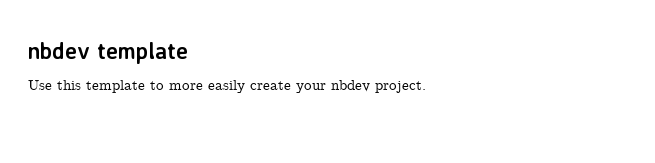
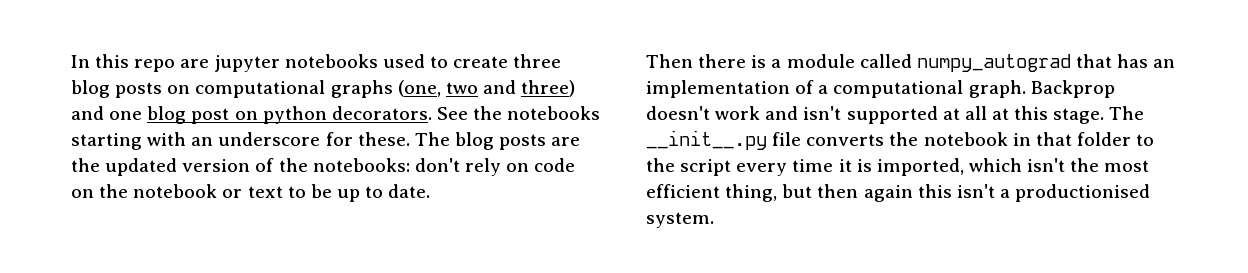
[28,42,188,64] [28,80,426,93] nbdev template // Use this template to more easily create your nbdev project. -> [71,54,562,72] [71,80,576,98] [71,106,601,124] [71,132,581,150] [71,158,576,176] [71,184,431,202] [646,54,1176,72] [646,80,1115,98] [646,106,1145,124] [646,130,1155,150] [646,158,1150,176] [646,184,1151,202] [646,212,714,228] In this repo are jupyter notebooks used to create three blog posts on computational graphs (one, two and three) and one blog post on python decorators. See the notebooks starting with an underscore for these. The blog posts are the updated version of the notebooks: don't rely on code on the notebook or text to be up to date. // Then there is a module called numpy_autograd that has an implementation of a computational graph. Backprop doesn't work and isn't supported at all at this stage. The __init__.py file converts the notebook in that folder to the script every time it is imported, which isn't the most efficient thing, but then again this isn't a productionised system.

